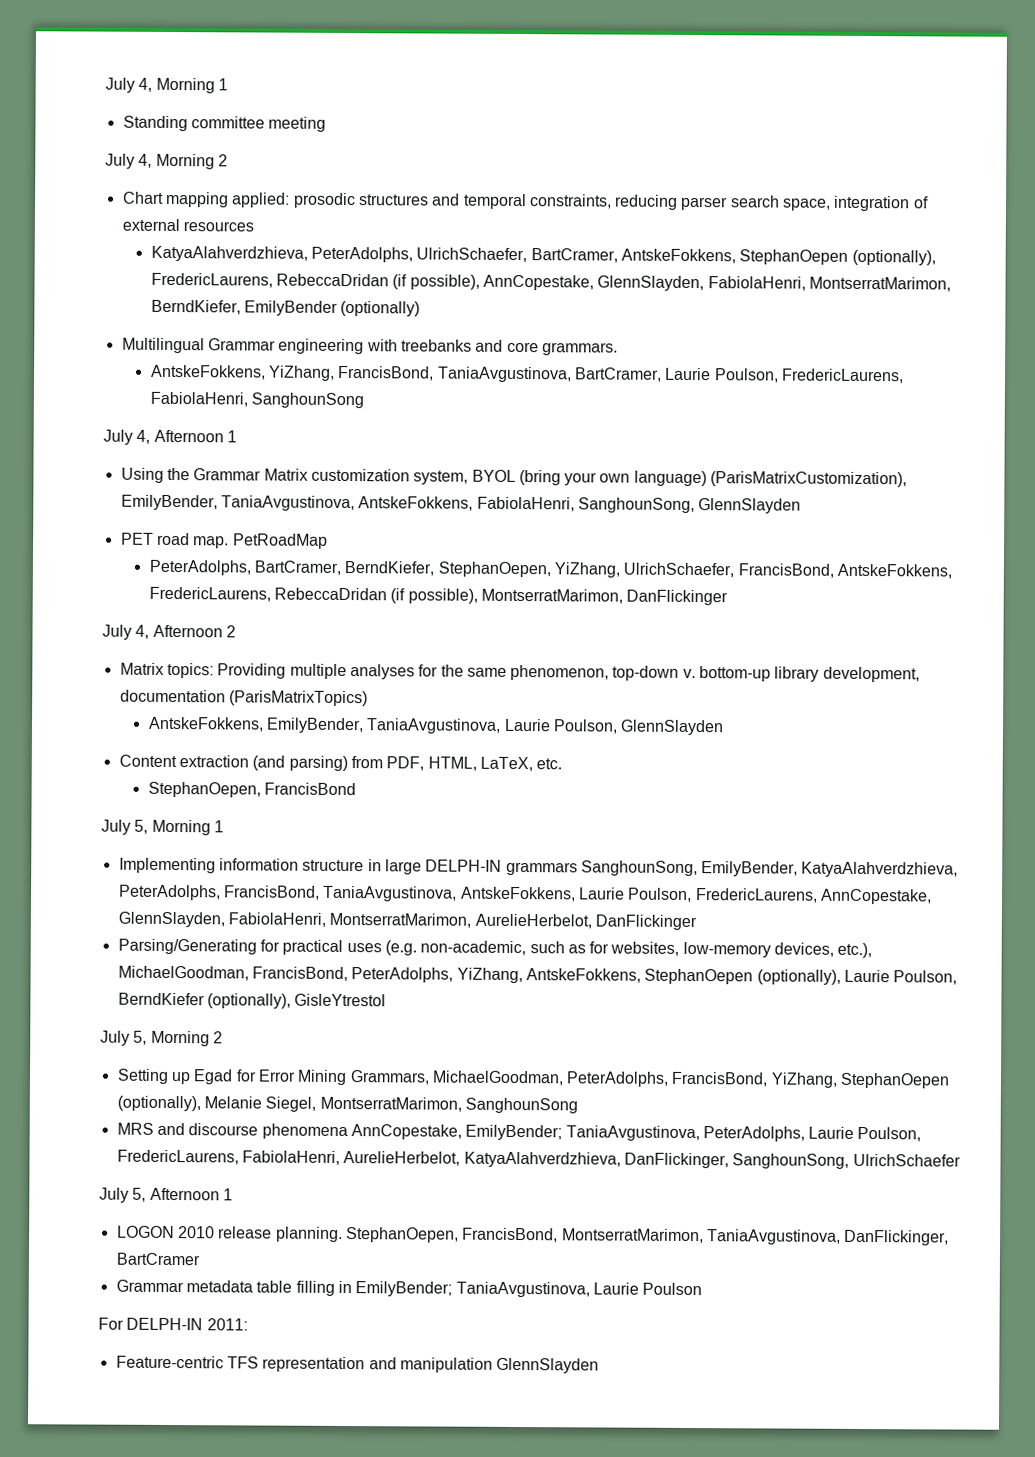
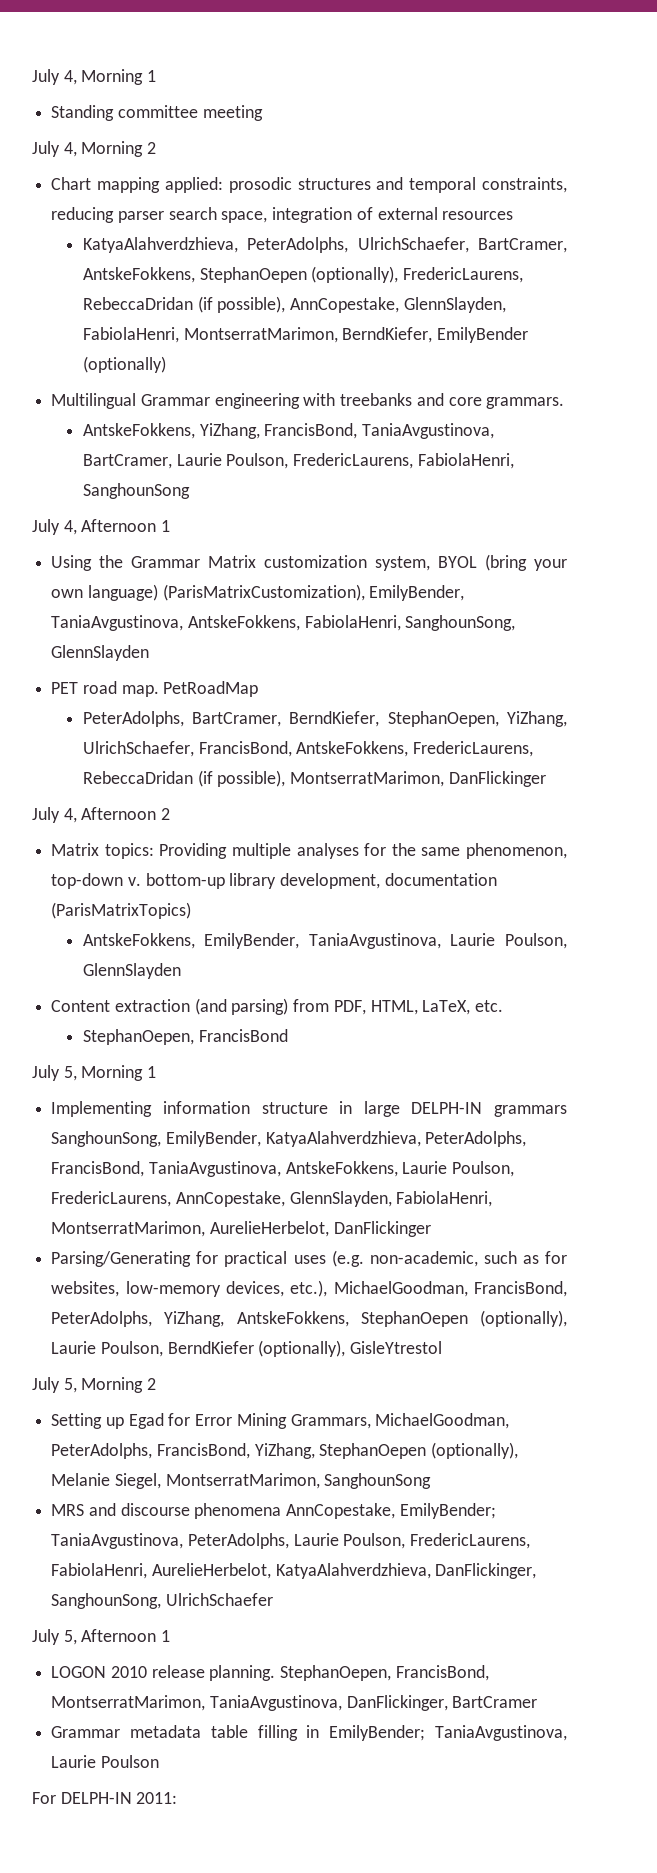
[115,1355,600,1374] // Feature-centric TFS representation and manipulation GlennSlayden -> (178, 1798) none

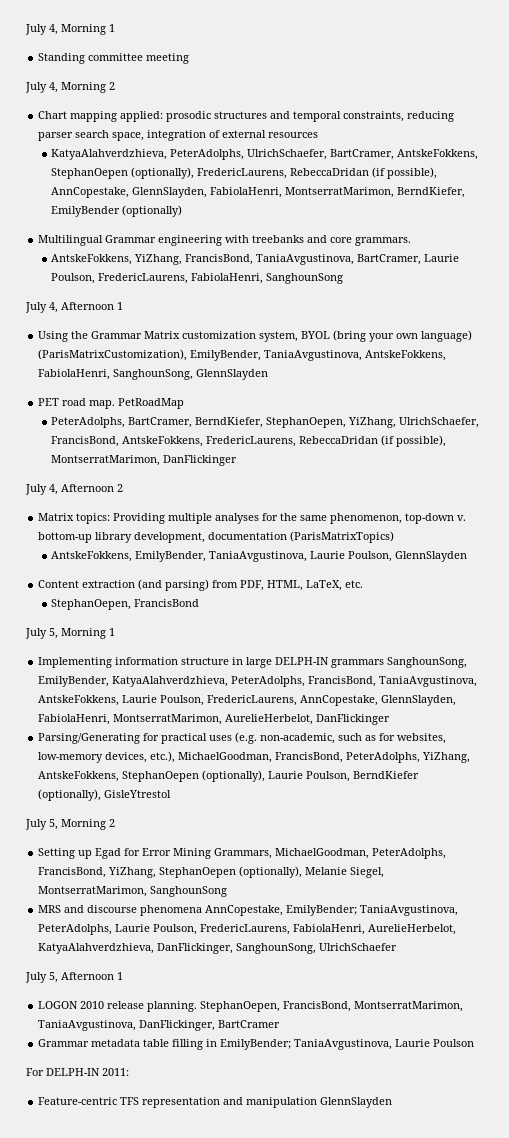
(178, 1798) none -> [38,1097,393,1108] // Feature-centric TFS representation and manipulation GlennSlayden

